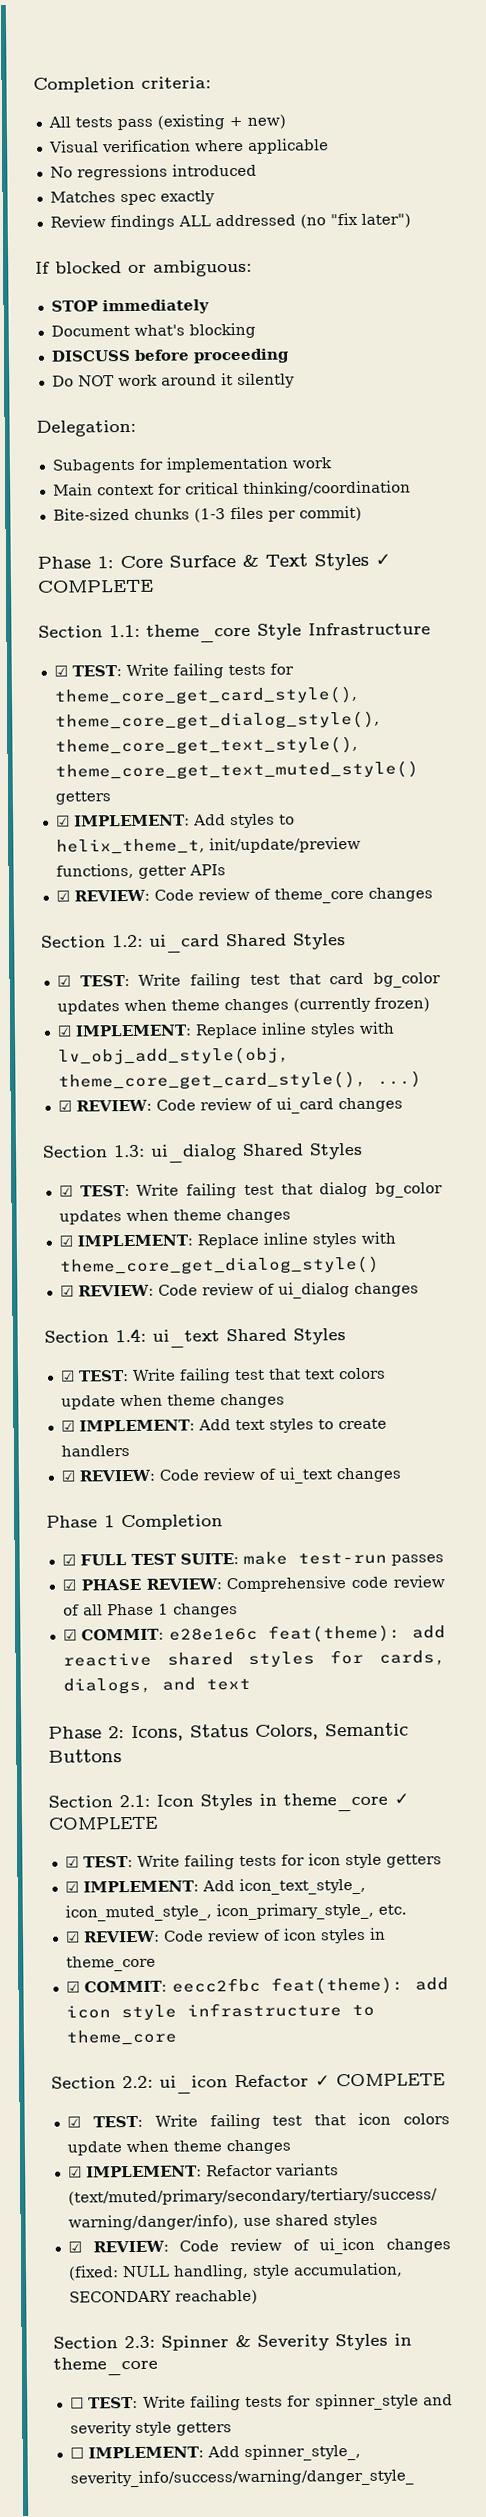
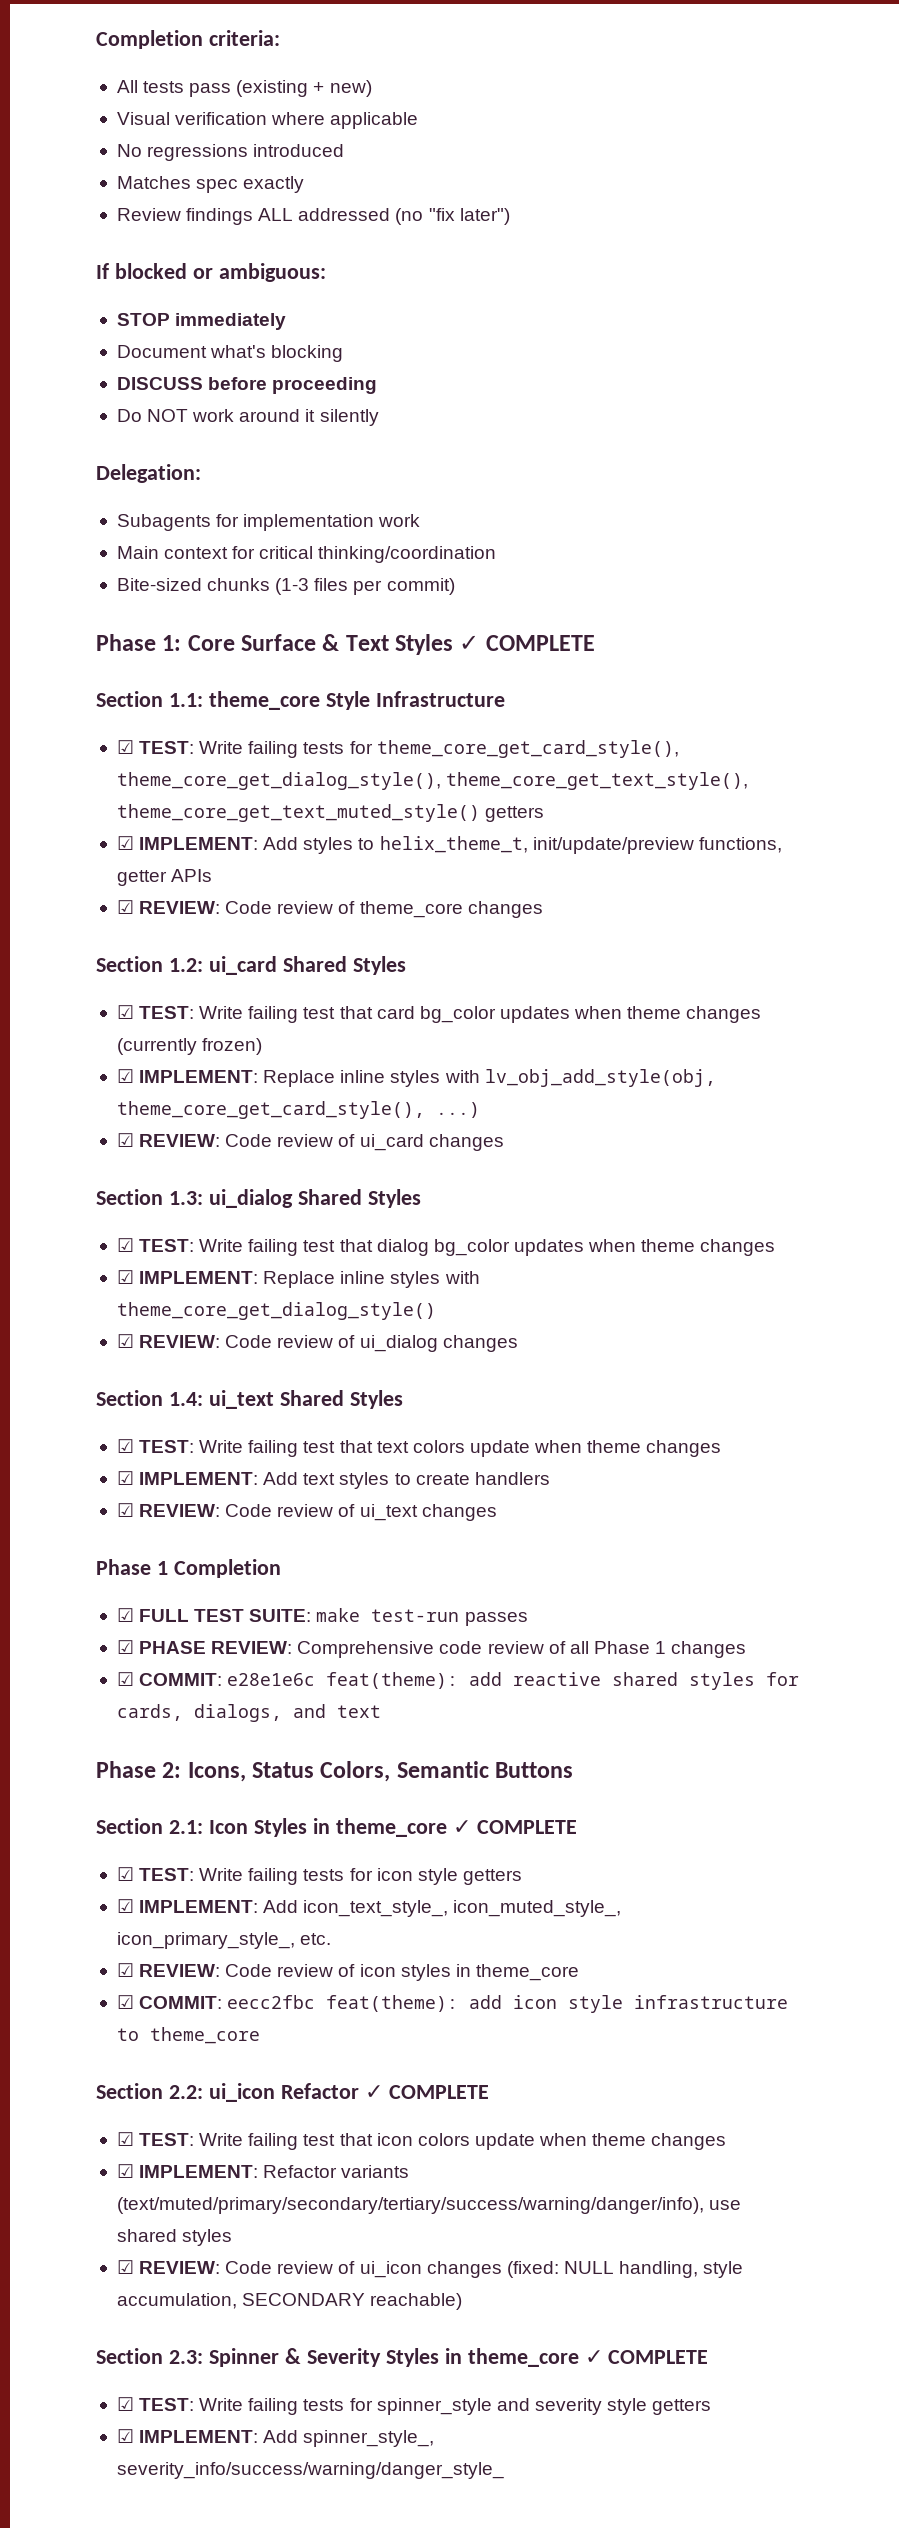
[69,2397,84,2409] // ☐ -> [584,2350,709,2364] [116,2397,134,2411] ✓ COMPLETE // ☑
[69,2447,84,2459] ☐ -> [116,2429,134,2443] ☑

